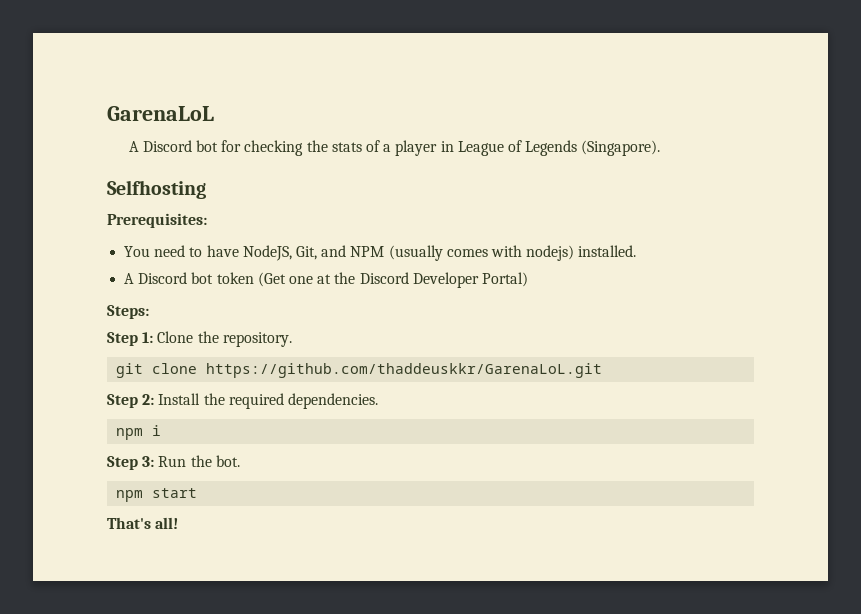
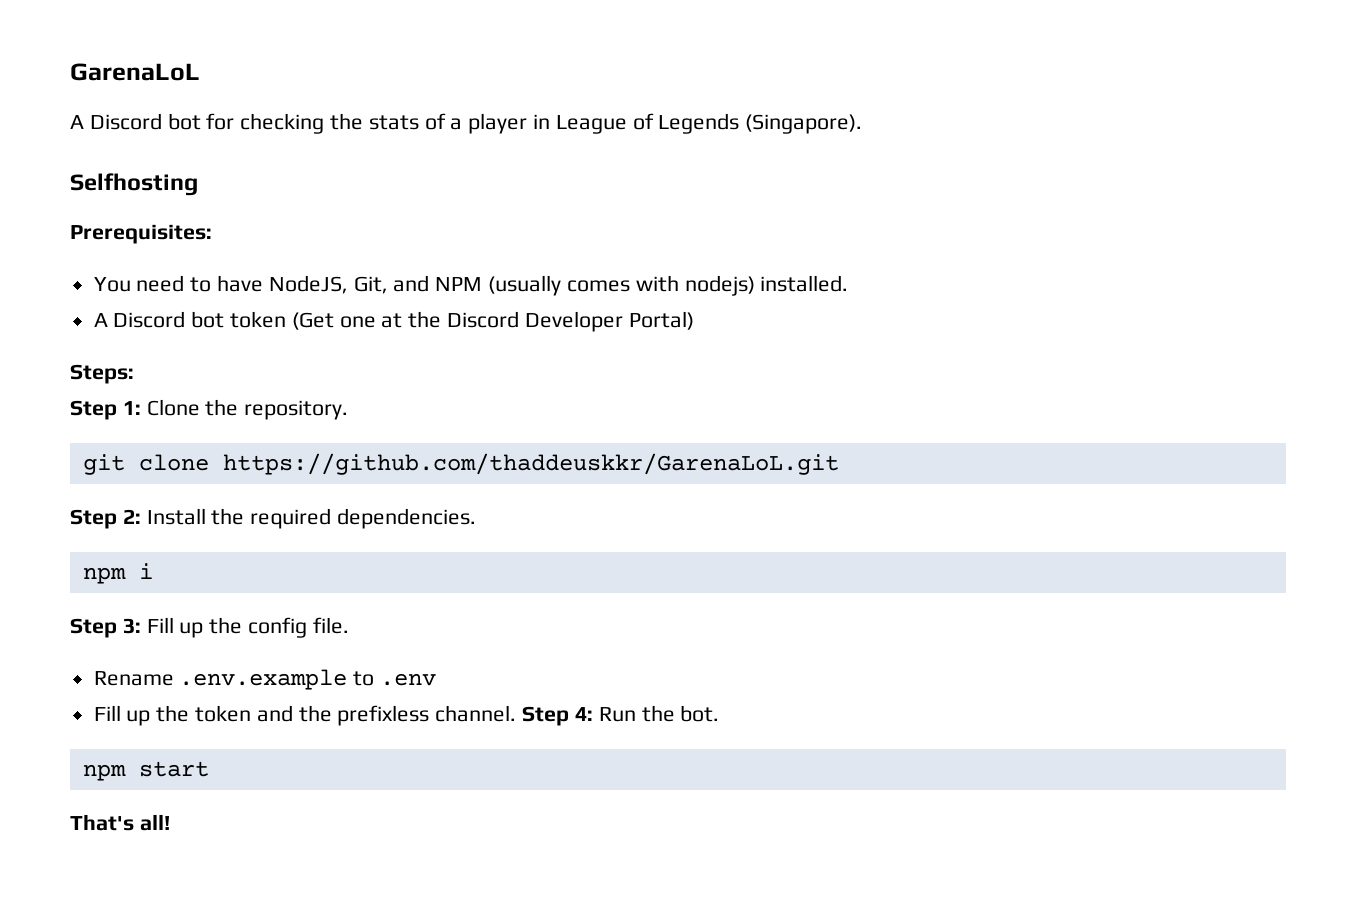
(155, 461) none -> [146,617,349,638] [93,669,437,690] [93,705,593,726] Fill up the config file. // Rename .env.example to .env // Fill up the token and the prefixless channel. Step 4:

